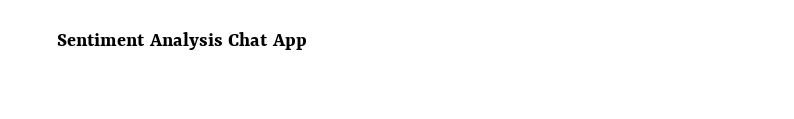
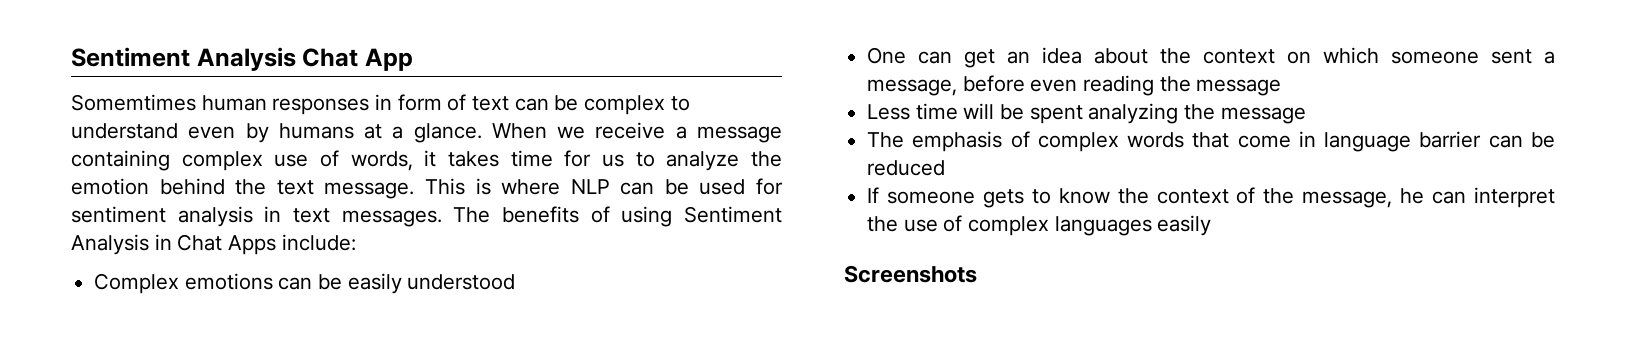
(307, 42) none -> [71,94,690,115] [71,122,782,143] [71,150,782,171] [71,178,784,199] [71,206,782,227] [71,234,356,255] [94,273,516,294] [867,47,1555,68] [867,75,1282,96] [867,103,1306,124] [867,131,1555,152] [867,160,946,176] [867,187,1555,208] [867,215,1212,236] [844,265,977,283] // Somemtimes human responses in form of text can be complex to understand even by humans at a glance. When we receive a message containing complex use of words, it takes time for us to analyze the emotion behind the text message. This is where NLP can be used for sentiment analysis in text messages. The benefits of using Sentiment Analysis in Chat Apps include: // Complex emotions can be easily understood // One can get an idea about the context on which someone sent a message, before even reading the message // Less time will be spent analyzing the message // The emphasis of complex words that come in language barrier can be reduced // If someone gets to know the context of the message, he can interpret the use of complex languages easily // Screenshots

